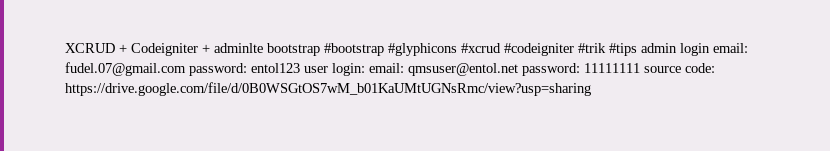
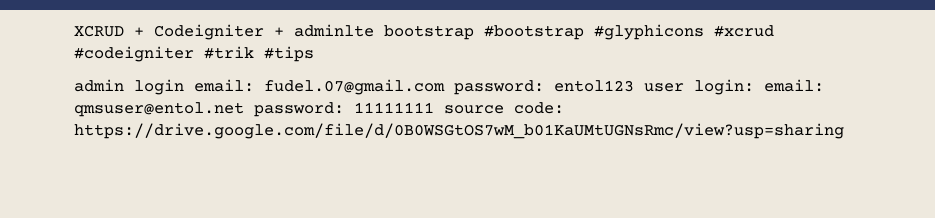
(637, 49) none -> (314, 54) //

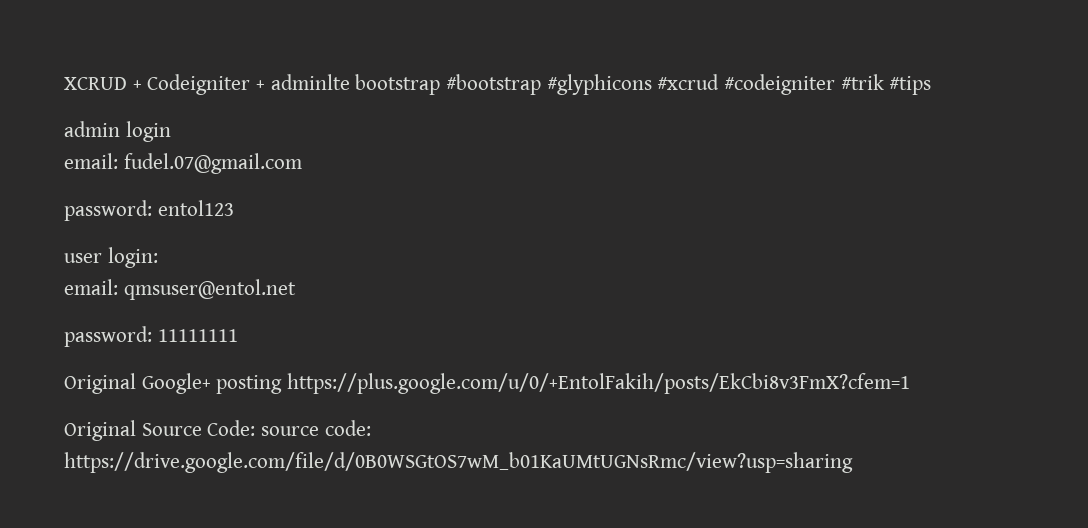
(184, 87) none -> (171, 131) //
(445, 87) none -> (302, 163) //
(634, 86) none -> (234, 208) //
(754, 87) none -> (158, 257) //
(244, 109) none -> (296, 289) //
(434, 107) none -> [64,373,911,394] [64,420,256,441] // Original Google+ posting https://plus.google.com/u/0/+EntolFakih/posts/EkCbi8v3FmX?cfem=1 // Original Source Code:

